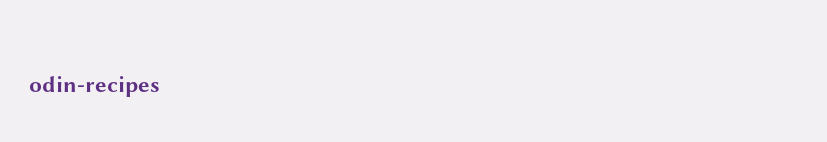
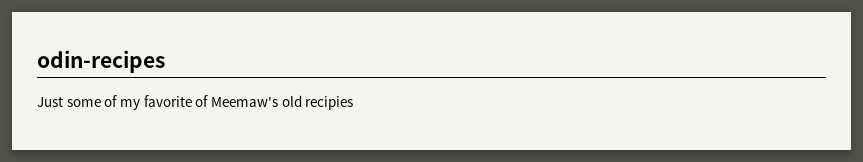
(160, 86) none -> [37,95,354,110] // Just some of my favorite of Meemaw's old recipies

